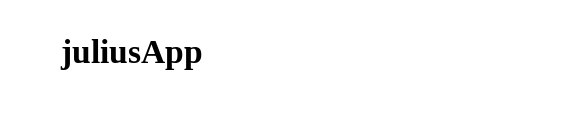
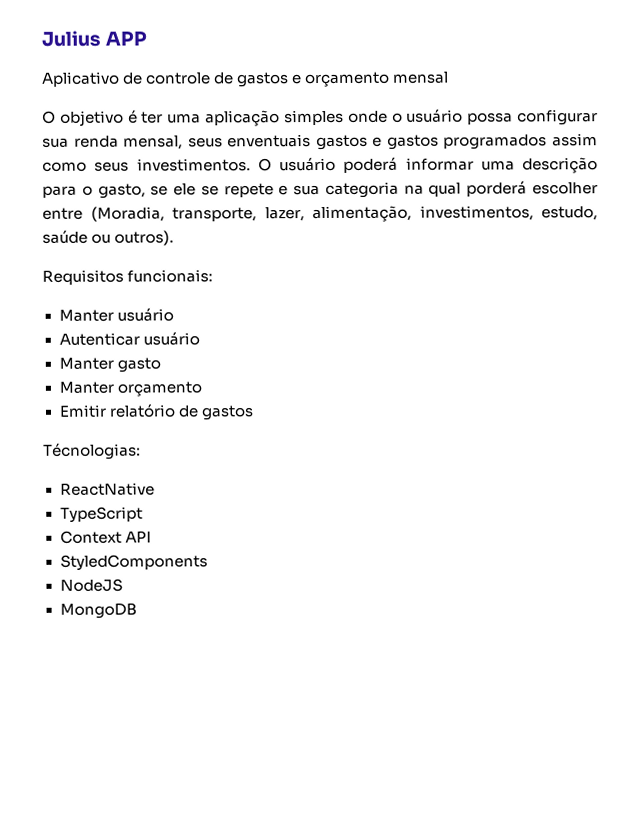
[60,39,203,70] juliusApp -> [41,30,148,47] [41,71,450,88] [42,108,598,127] [42,133,598,151] [42,156,598,174] [42,180,598,199] [42,205,598,223] [42,229,175,246] [42,269,214,285] [58,307,174,322] [58,331,200,346] [58,357,161,373] [58,381,202,397] [58,403,254,421] [43,442,141,460] [59,482,155,496] [59,506,143,523] [59,530,152,544] [59,554,208,571] [59,578,123,592] [59,603,137,619] Julius APP // Aplicativo de controle de gastos e orçamento mensal // O objetivo é ter uma aplicação simples onde o usuário possa configurar sua renda mensal, seus enventuais gastos e gastos programados assim como seus investimentos. O usuário poderá informar uma descrição para o gasto, se ele se repete e sua categoria na qual porderá escolher entre (Moradia, transporte, lazer, alimentação, investimentos, estudo, saúde ou outros). // Requisitos funcionais: // Manter usuário // Autenticar usuário // Manter gasto // Manter orçamento // Emitir relatório de gastos // Técnologias: // ReactNative // TypeScript // Context API // StyledComponents // NodeJS // MongoDB

